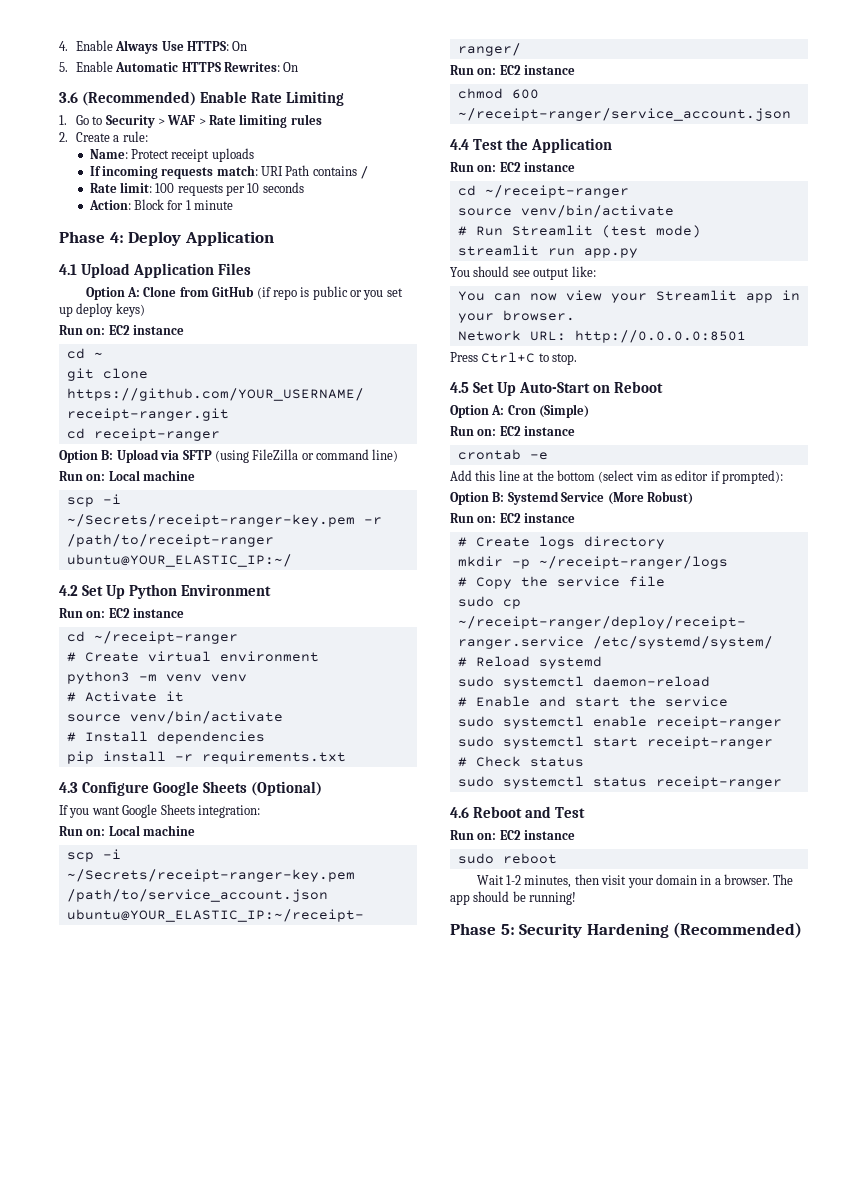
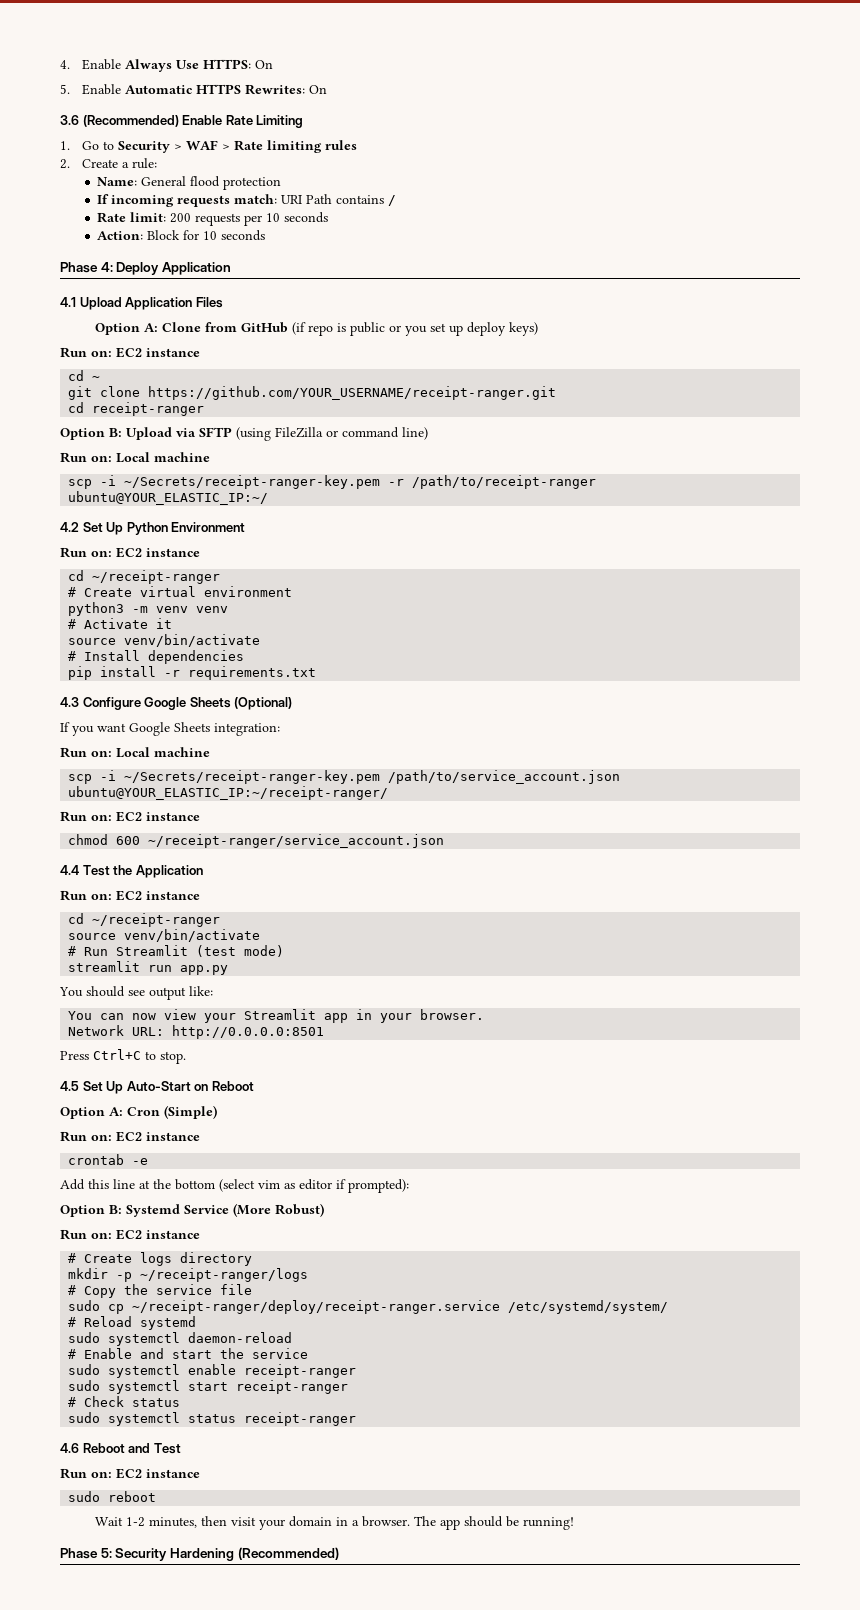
[130,148,254,162] Protect receipt uploads -> [141,176,282,190] General flood protection
[155,183,175,193] 100 -> [170,213,192,223] 200
[185,200,233,210] 1 minute -> [203,230,266,241] 10 seconds

